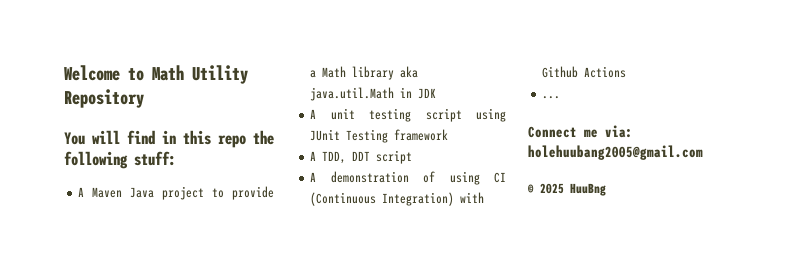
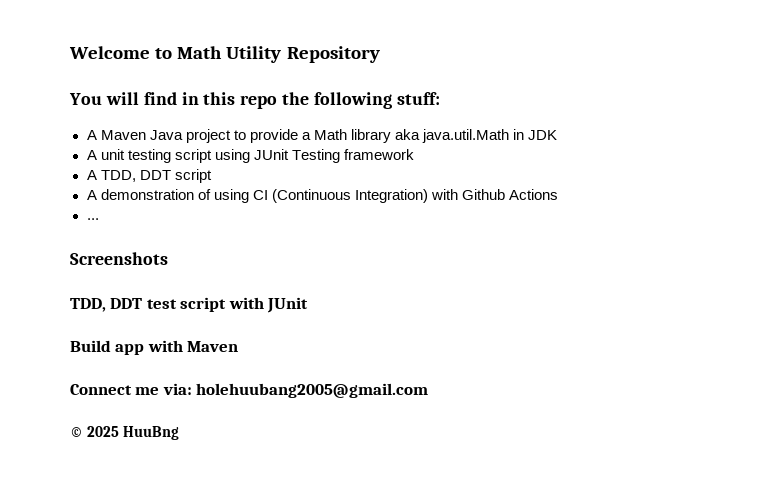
(561, 97) none -> [70,252,168,265] [70,297,309,313] [70,340,239,355] // Screenshots // TDD, DDT test script with JUnit // Build app with Maven

